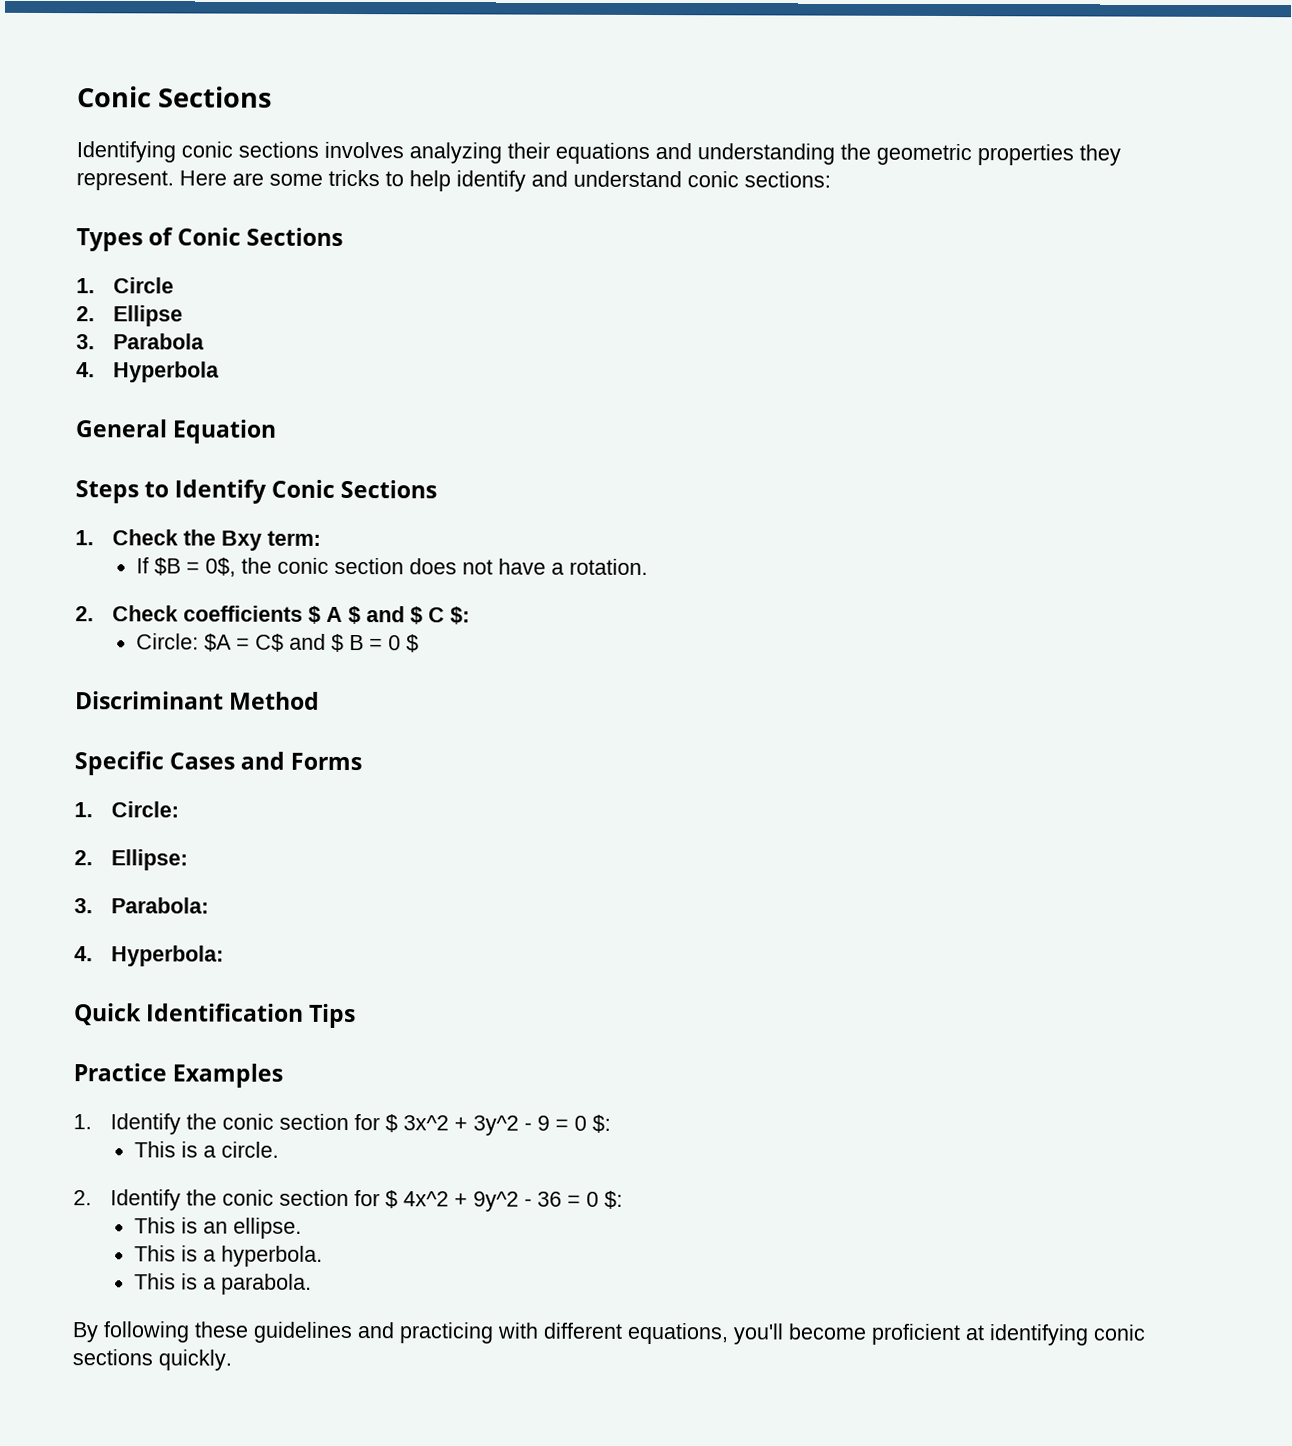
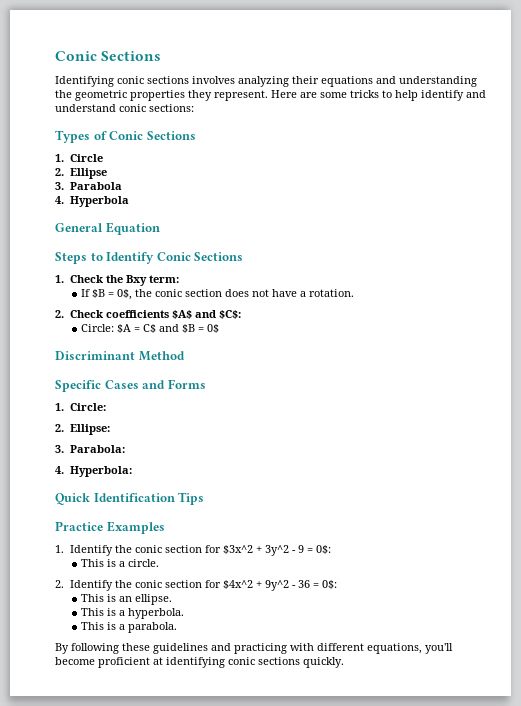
[308,605,471,625] $ A $ and $ C $: -> [171,310,241,319] $A$ and $C$:
[331,633,420,653] $ B = 0 $ -> [182,324,220,333] $B = 0$
[385,1114,450,1133] $ 3x^2 -> [222,545,253,554] $3x^2
[574,1114,612,1133] 0 $: -> [315,545,331,554] 0$:
[385,1190,450,1209] $ 4x^2 -> [222,580,253,589] $4x^2
[586,1190,624,1209] 0 $: -> [321,580,337,589] 0$:

